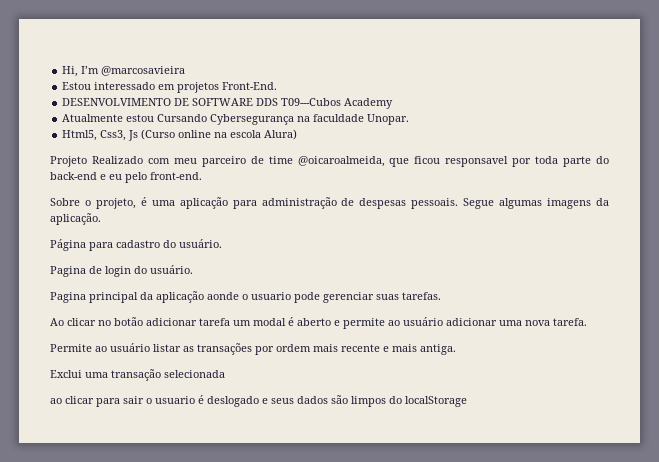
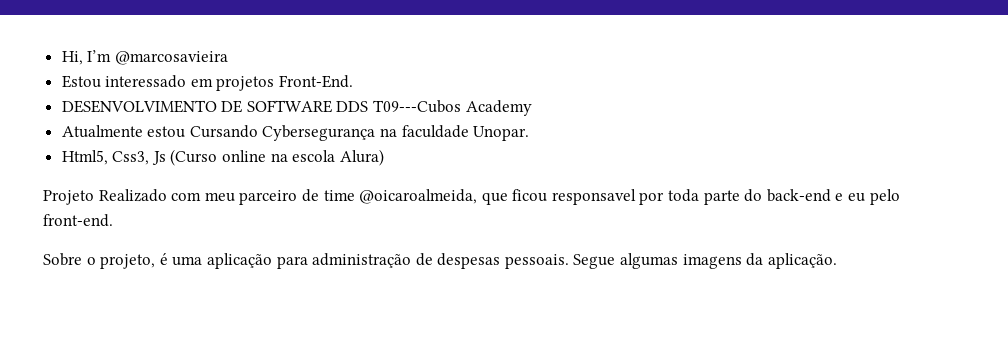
[50,239,222,251] [50,265,193,277] [50,291,441,303] [50,317,587,329] [50,343,456,355] [50,369,225,381] [50,395,467,407] // Página para cadastro do usuário. // Pagina de login do usuário. // Pagina principal da aplicação aonde o usuario pode gerenciar suas tarefas. // Ao clicar no botão adicionar tarefa um modal é aberto e permite ao usuário adicionar uma nova tarefa. // Permite ao usuário listar as transações por ordem mais recente e mais antiga. // Exclui uma transação selecionada // ao clicar para sair o usuario é deslogado e seus dados são limpos do localStorage -> (837, 261) none

